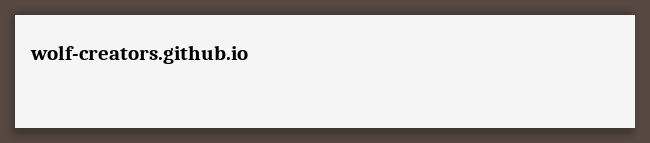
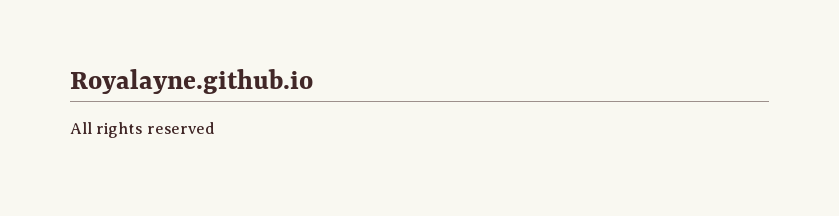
[30,45,248,64] wolf-creators.github.io -> [70,69,313,94] [70,122,215,138] Royalayne.github.io // All rights reserved

